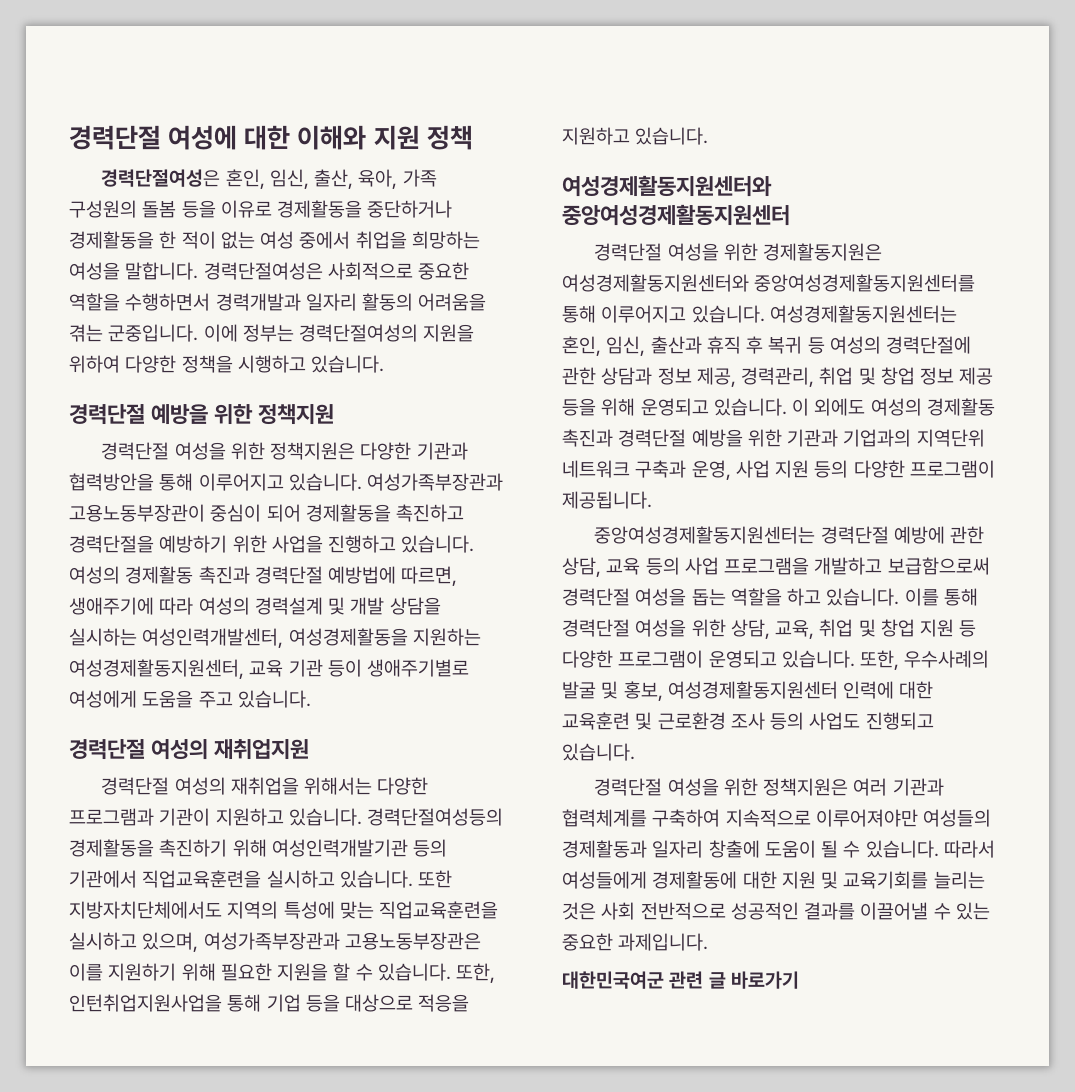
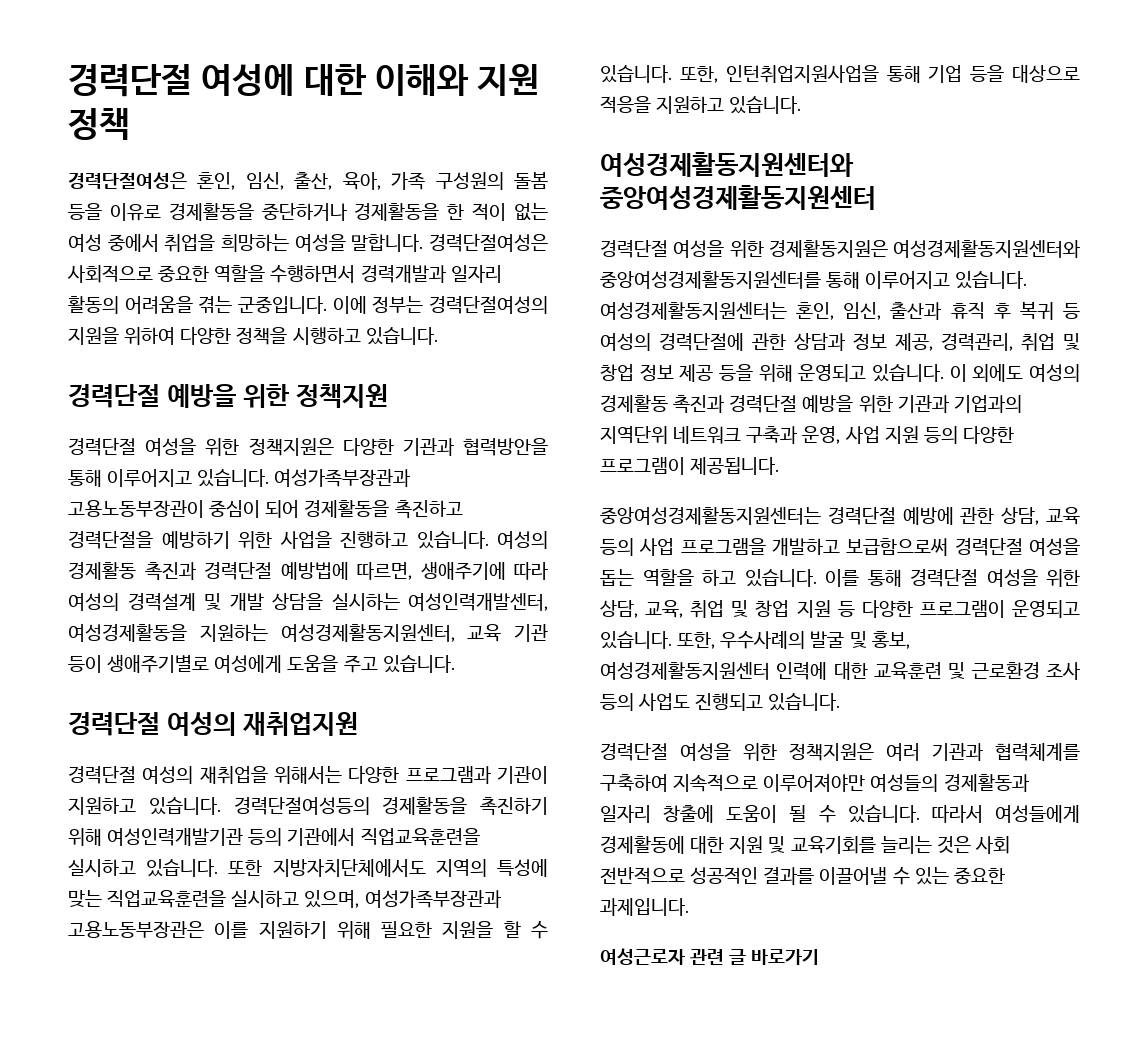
[562,971,664,989] 대한민국여군 -> [600,948,685,965] 여성근로자

